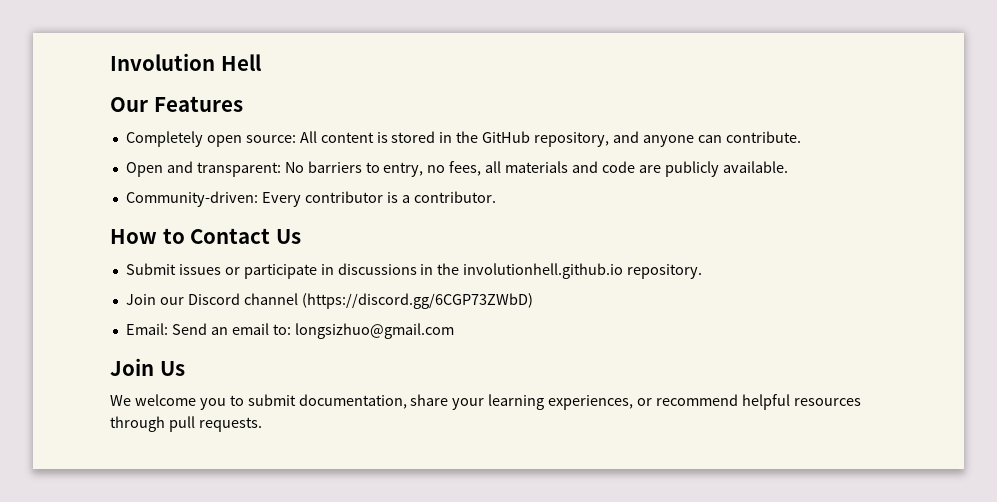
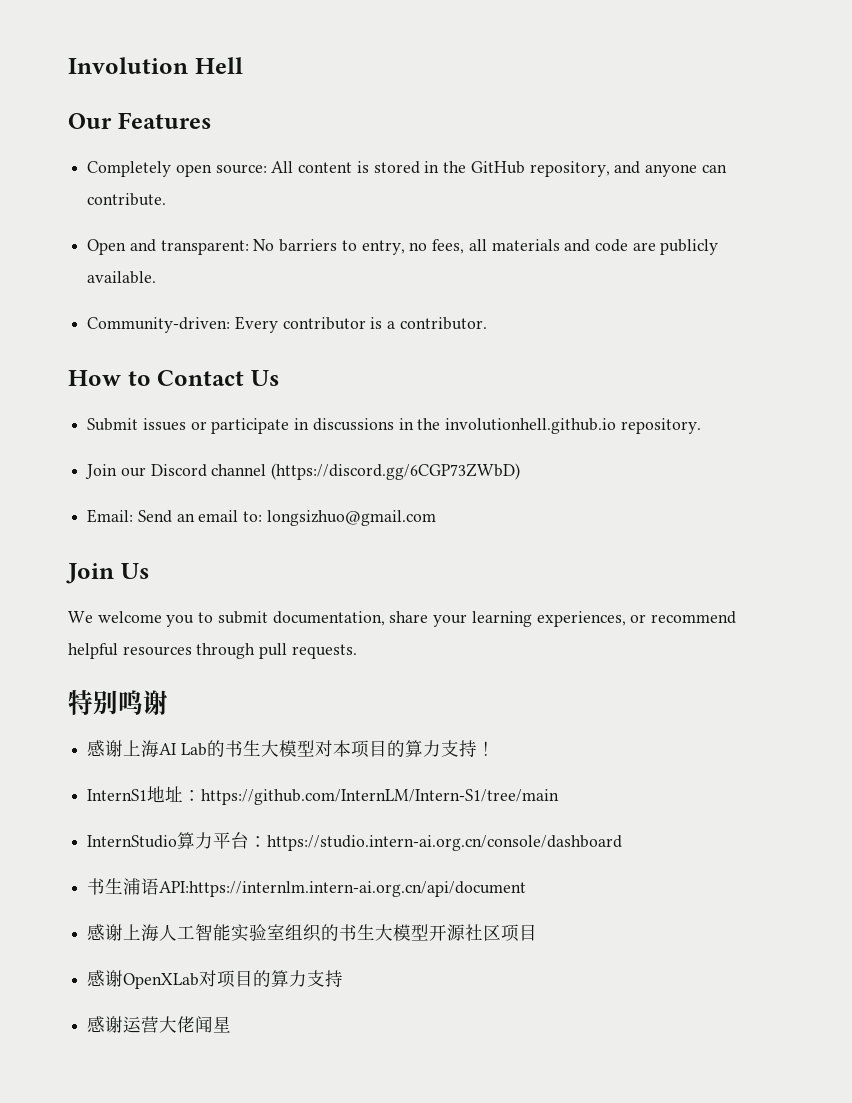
(262, 424) none -> [68,690,168,715] [87,740,495,758] [87,786,560,805] [87,832,623,851] [87,878,527,897] [87,924,538,942] [87,970,344,989] [87,1016,232,1033] // 特别鸣谢 // 感谢上海AI Lab的书生大模型对本项目的算力支持！ // InternS1地址：https://github.com/InternLM/Intern-S1/tree/main // InternStudio算力平台：https://studio.intern-ai.org.cn/console/dashboard // 书生浦语API:https://internlm.intern-ai.org.cn/api/document // 感谢上海人工智能实验室组织的书生大模型开源社区项目 // 感谢OpenXLab对项目的算力支持 // 感谢运营大佬闻星

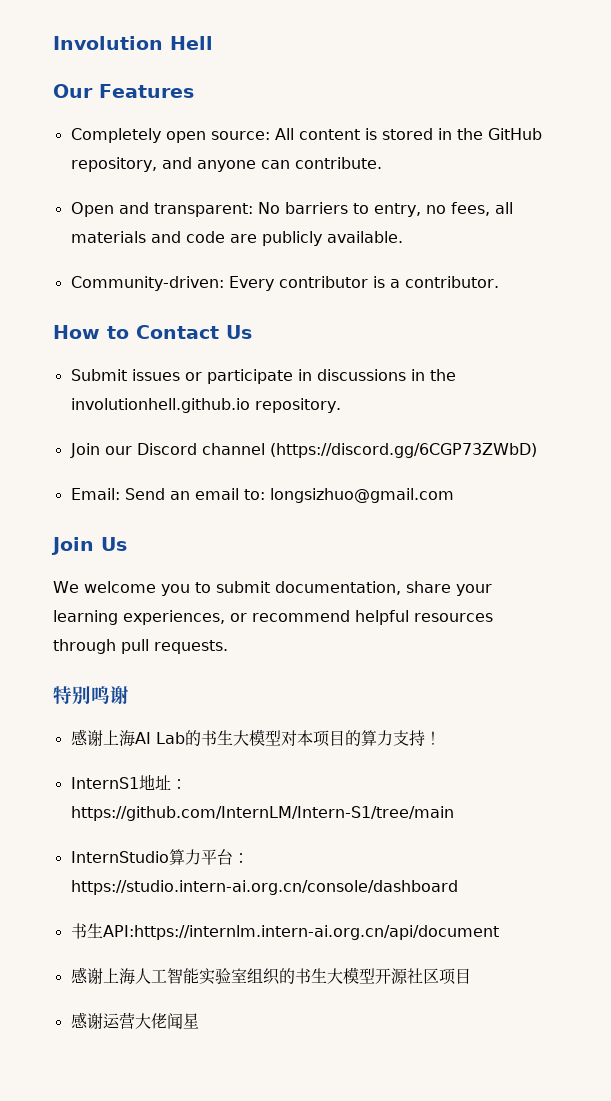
[123,878,160,895] 浦语 -> (103, 930) none
[87,970,344,989] // 感谢OpenXLab对项目的算力支持 -> (471, 976) none

